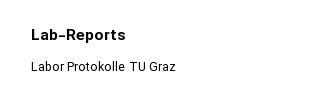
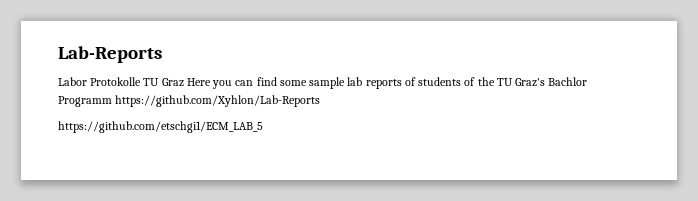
(177, 66) none -> [186,77,588,89] [58,95,321,107] [58,121,263,133] Here you can find some sample lab reports of students of the TU Graz's Bachlor Programm https://github.com/Xyhlon/Lab-Reports // https://github.com/etschgi1/ECM_LAB_5

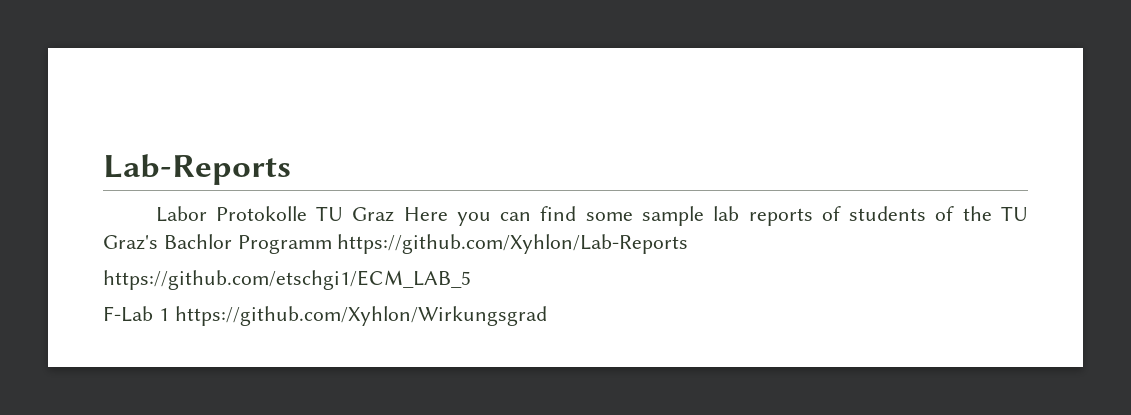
(263, 127) none -> [103,306,547,326] // F-Lab 1 https://github.com/Xyhlon/Wirkungsgrad

